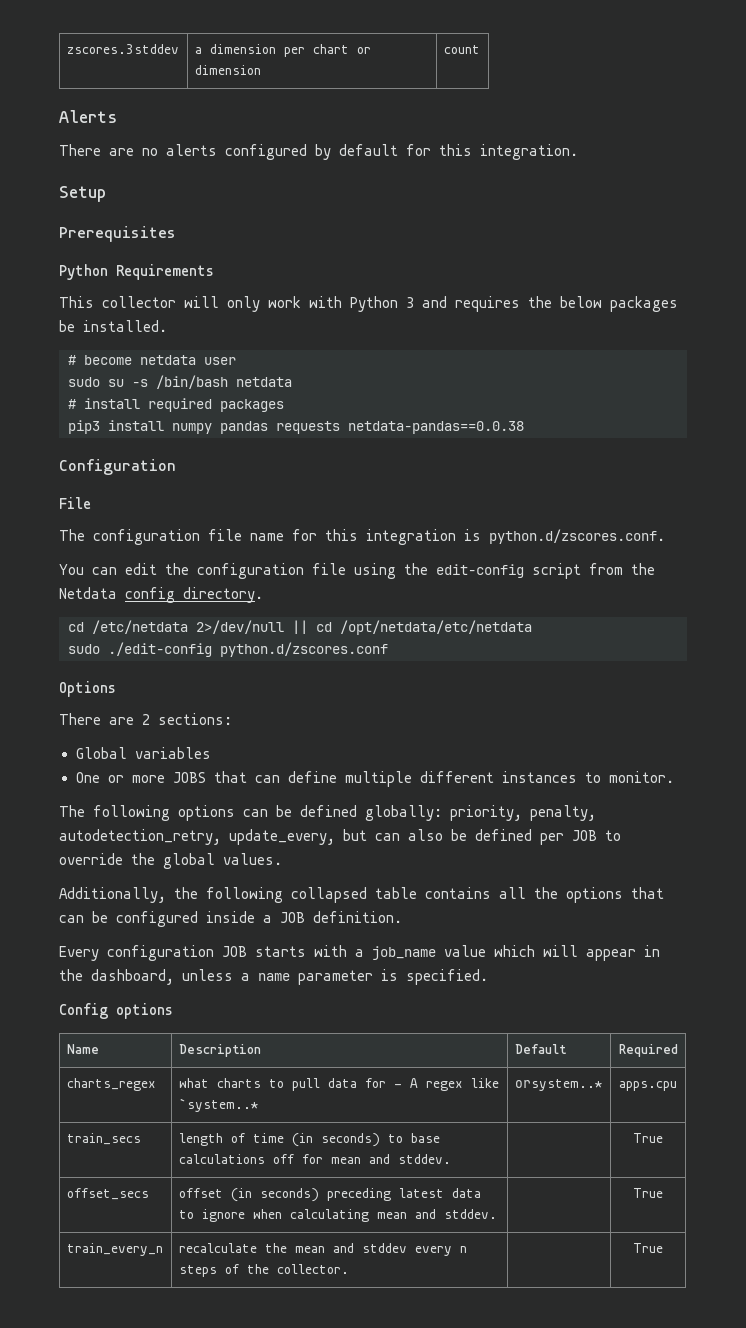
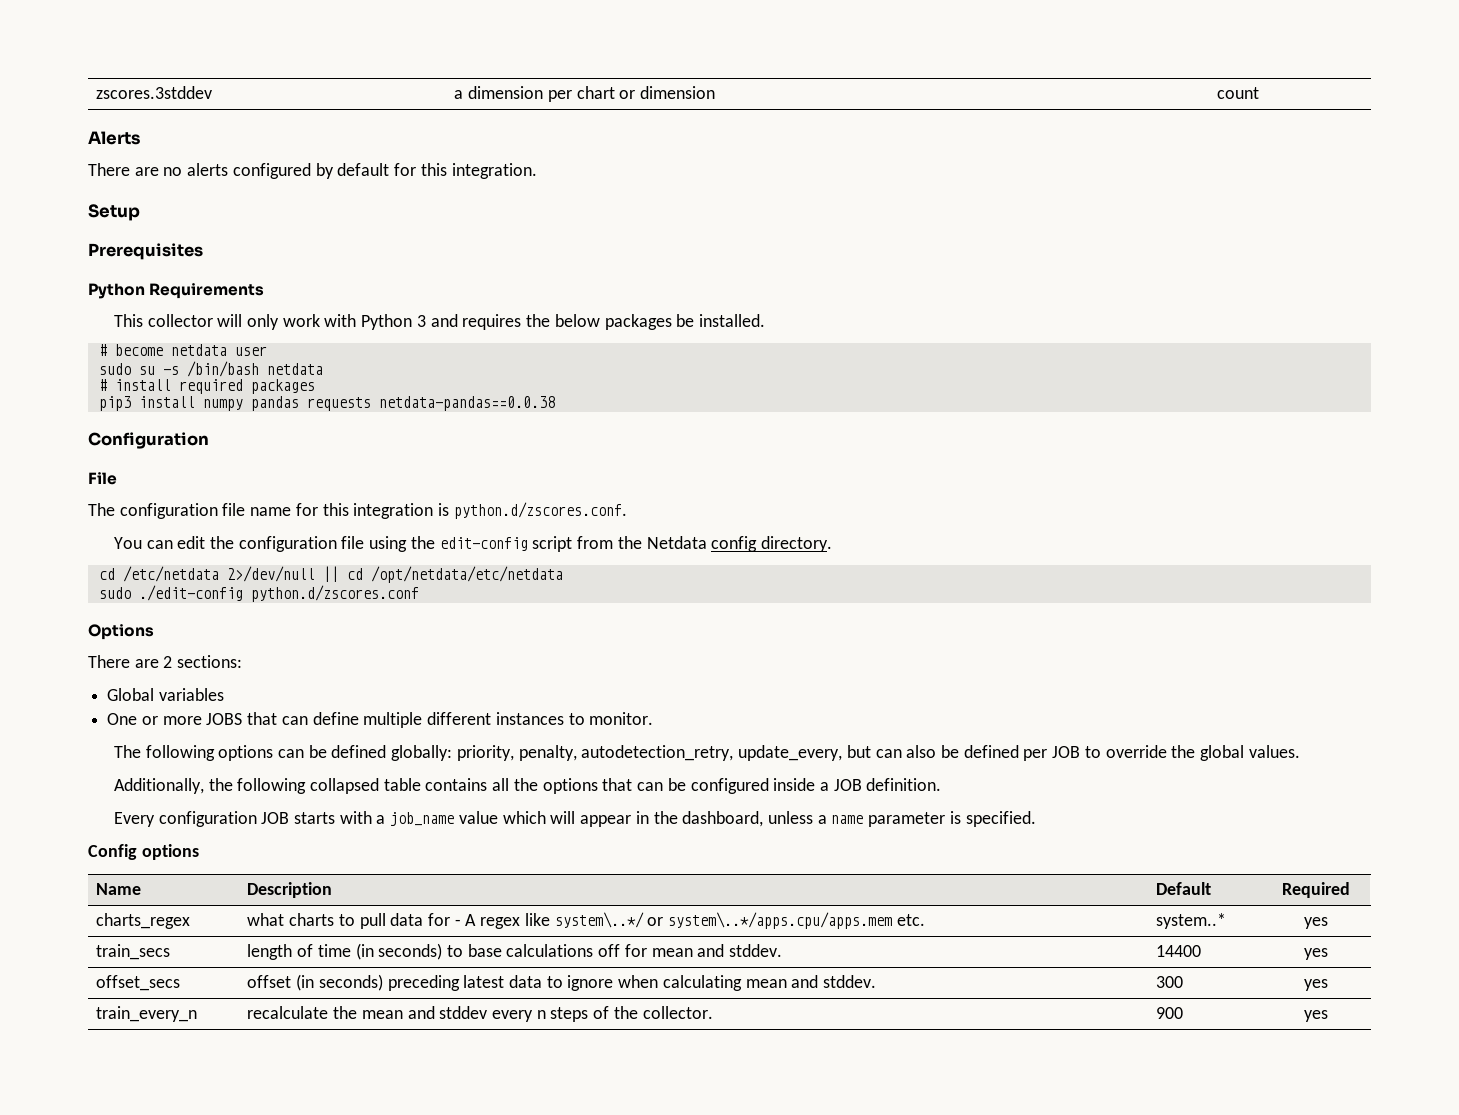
[178,1098,258,1112] [514,1079,602,1091] [619,1081,677,1091] `system..* | orsystem..* | apps.cpu -> [554,912,925,929] [1156,913,1227,929] [1303,917,1328,929] system\..*/ or system\..*/apps.cpu/apps.mem etc. | system..* | yes
[633,1133,663,1143] | True -> [1156,945,1202,957] [1303,948,1328,960] 14400 | yes
[633,1188,663,1198] | True -> [1156,976,1184,988] [1303,979,1328,991] 300 | yes
[633,1243,663,1253] | True -> [1156,1007,1184,1019] [1303,1010,1328,1022] 900 | yes

